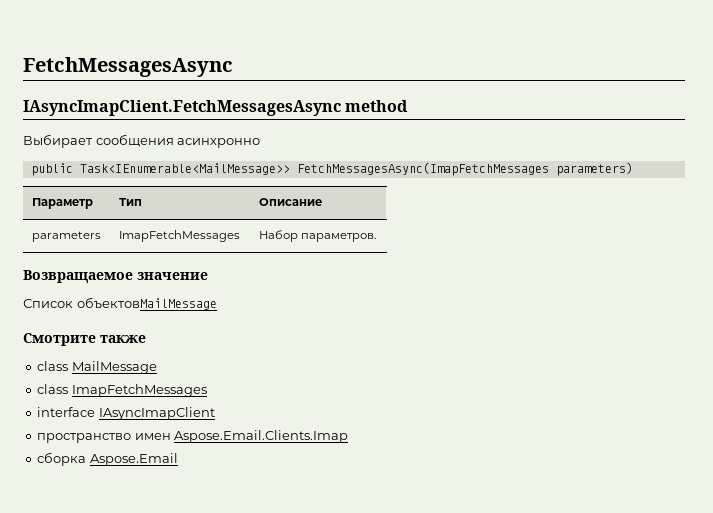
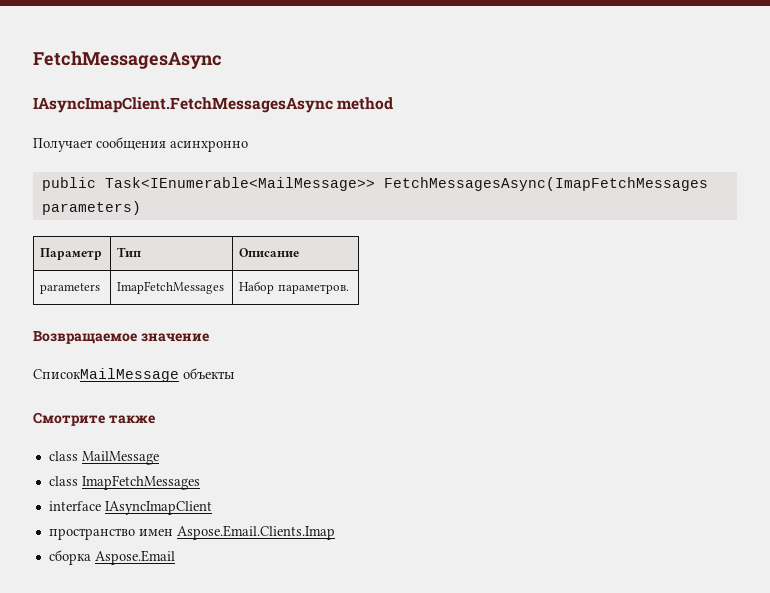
[23,134,93,148] Выбирает -> [33,138,93,152] Получает
[23,297,217,310] Список объектовMailMessage -> [33,368,235,382] СписокMailMessage объекты

